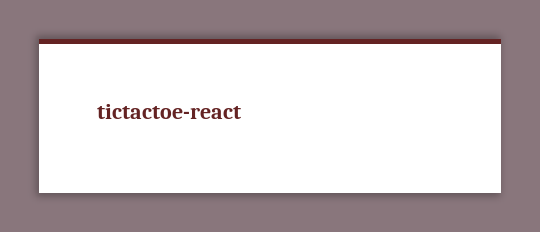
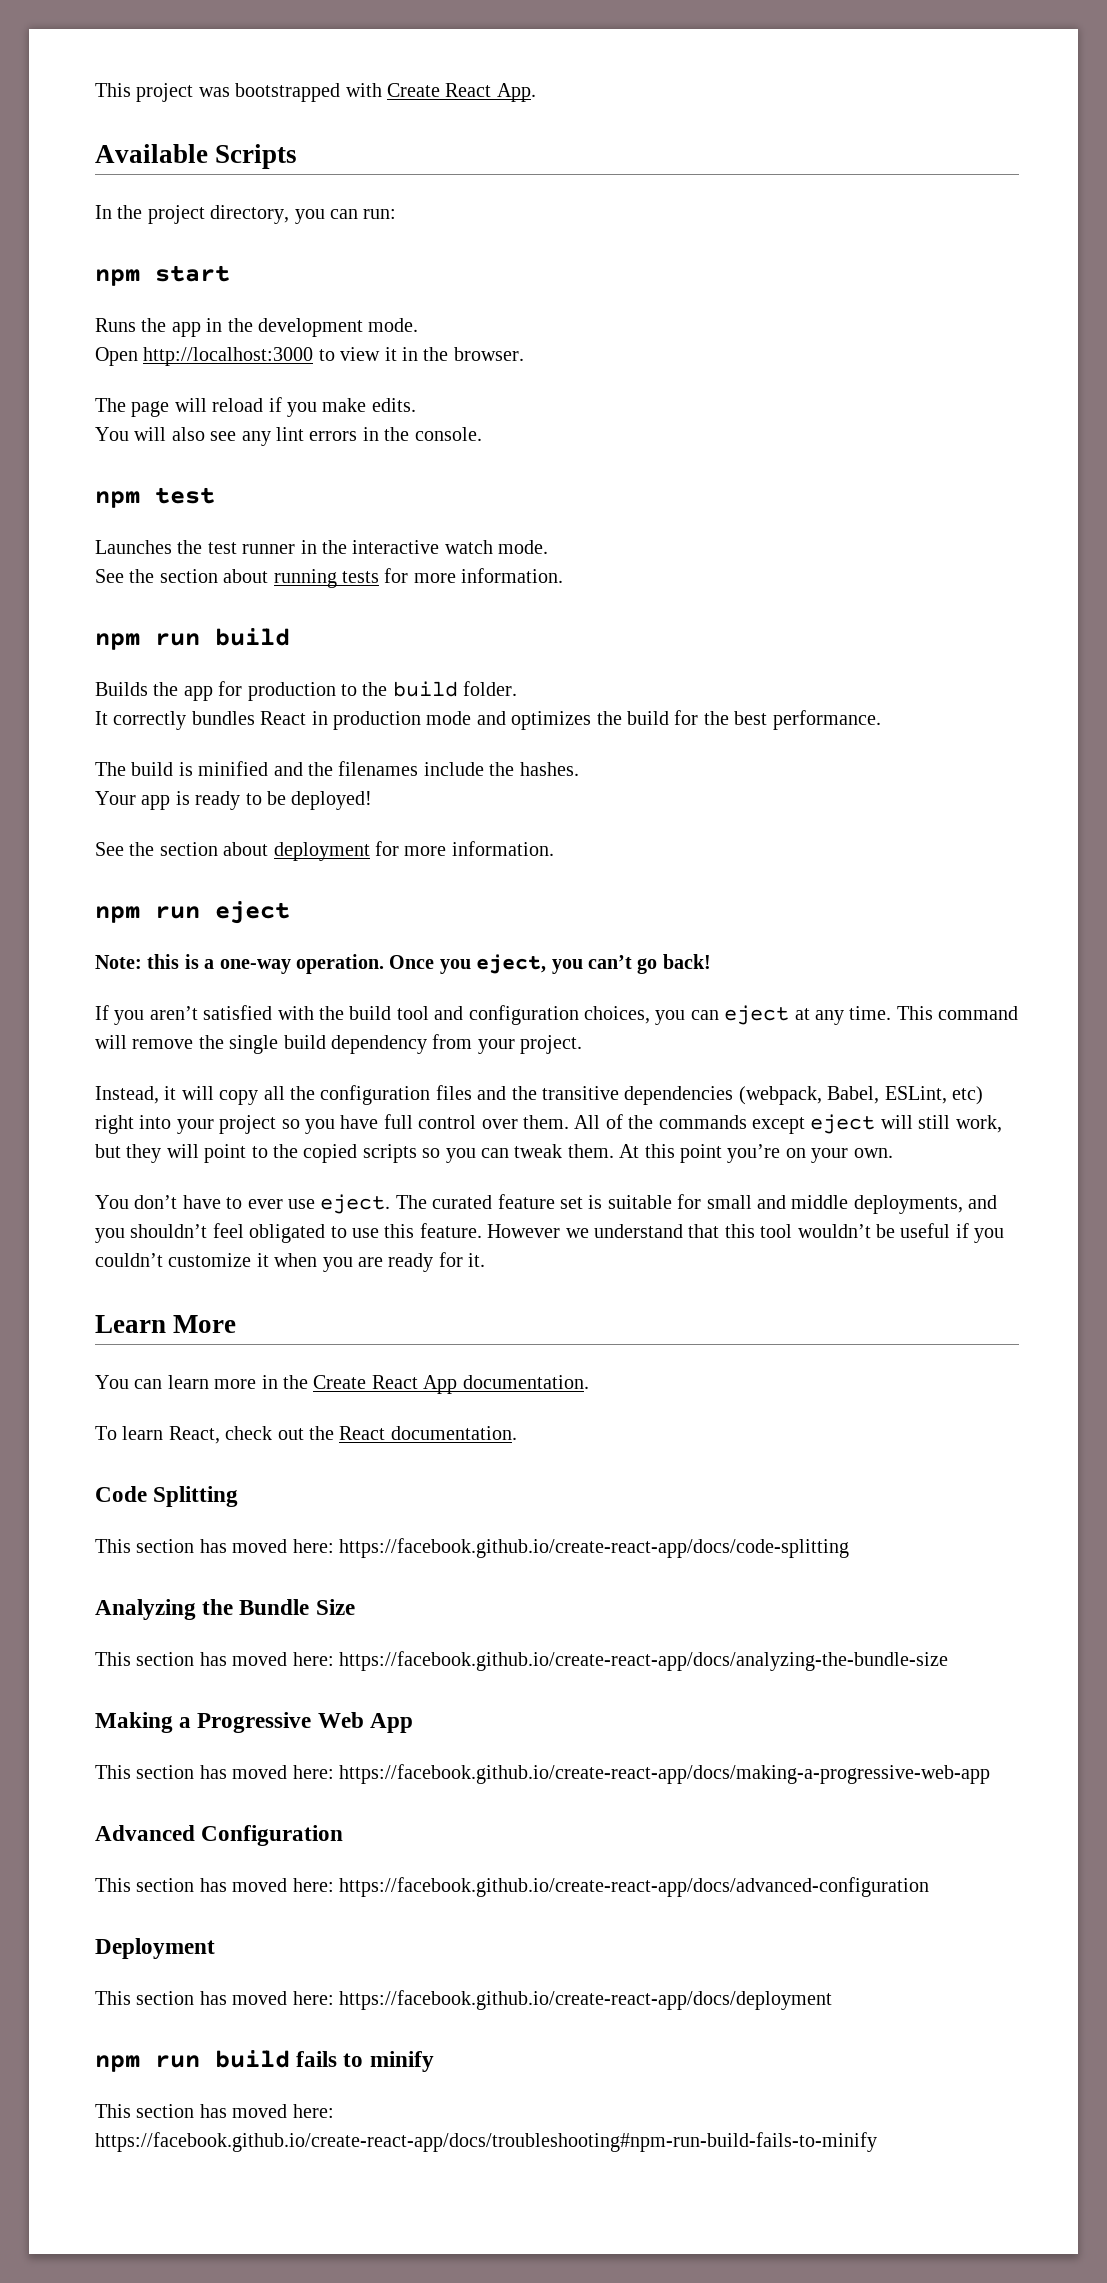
[97,104,241,119] tictactoe-react -> [95,83,536,102] [95,144,298,169] [95,205,397,224] [95,265,230,286] [95,318,419,337] [95,347,524,366] [95,397,416,417] [95,427,482,446] [95,487,215,508] [95,540,549,554] [95,568,564,588] [95,628,290,650] [95,681,518,701] [95,710,881,730] [95,761,579,776] [95,791,373,810] [95,841,554,861] [95,901,290,924] [95,954,711,974] [95,1005,1019,1025] [95,1034,583,1054] [95,1085,983,1105] [95,1114,1002,1134] [95,1144,893,1163] [95,1194,998,1214] [95,1223,1005,1243] [95,1252,486,1272] [95,1315,237,1333] [95,1375,589,1394] [95,1426,517,1444] [95,1486,239,1507] [95,1538,849,1558] [95,1599,355,1620] [95,1651,948,1671] [95,1712,413,1733] [95,1764,990,1784] [95,1825,344,1846] [95,1877,929,1897] [95,1938,215,1959] [95,1990,832,2010] [95,2050,434,2072] [95,2104,334,2118] [95,2132,877,2152] This project was bootstrapped with Create React App. // Available Scripts // In the project directory, you can run: // npm start // Runs the app in the development mode. // Open http://localhost:3000 to view it in the browser. // The page will reload if you make edits. // You will also see any lint errors in the console. // npm test // Launches the test runner in the interactive watch mode. // See the section about running tests for more information. // npm run build // Builds the app for production to the build folder. // It correctly bundles React in production mode and optimizes the build for the best performance. // The build is minified and the filenames include the hashes. // Your app is ready to be deployed! // See the section about deployment for more information. // npm run eject // Note: this is a one-way operation. Once you eject, you can’t go back! // If you aren’t satisfied with the build tool and configuration choices, you can eject at any time. This command will remove the single build dependency from your project. // Instead, it will copy all the configuration files and the transitive dependencies (webpack, Babel, ESLint, etc) right into your project so you have full control over them. All of the commands except eject will still work, but they will point to the copied scripts so you can tweak them. At this point you’re on your own. // You don’t have to ever use eject. The curated feature set is suitable for small and middle deployments, and you shouldn’t feel obligated to use this feature. However we understand that this tool wouldn’t be useful if you couldn’t customize it when you are ready for it. // Learn More // You can learn more in the Create React App documentation. // To learn React, check out the React documentation. // Code Splitting // This section has moved here: https://facebook.github.io/create-react-app/docs/code-splitting // Analyzing the Bundle Size // This section has moved here: https://facebook.github.io/create-react-app/docs/analyzing-the-bundle-size // Making a Progressive Web App // This section has moved here: https://facebook.github.io/create-react-app/docs/making-a-progressive-web-app // Advanced Configuration // This section has moved here: https://facebook.github.io/create-react-app/docs/advanced-configuration // Deployment // This section has moved here: https://facebook.github.io/create-react-app/docs/deployment // npm run build fails to minify // This section has moved here: https://facebook.github.io/create-react-app/docs/troubleshooting#npm-run-build-fails-to-minify

